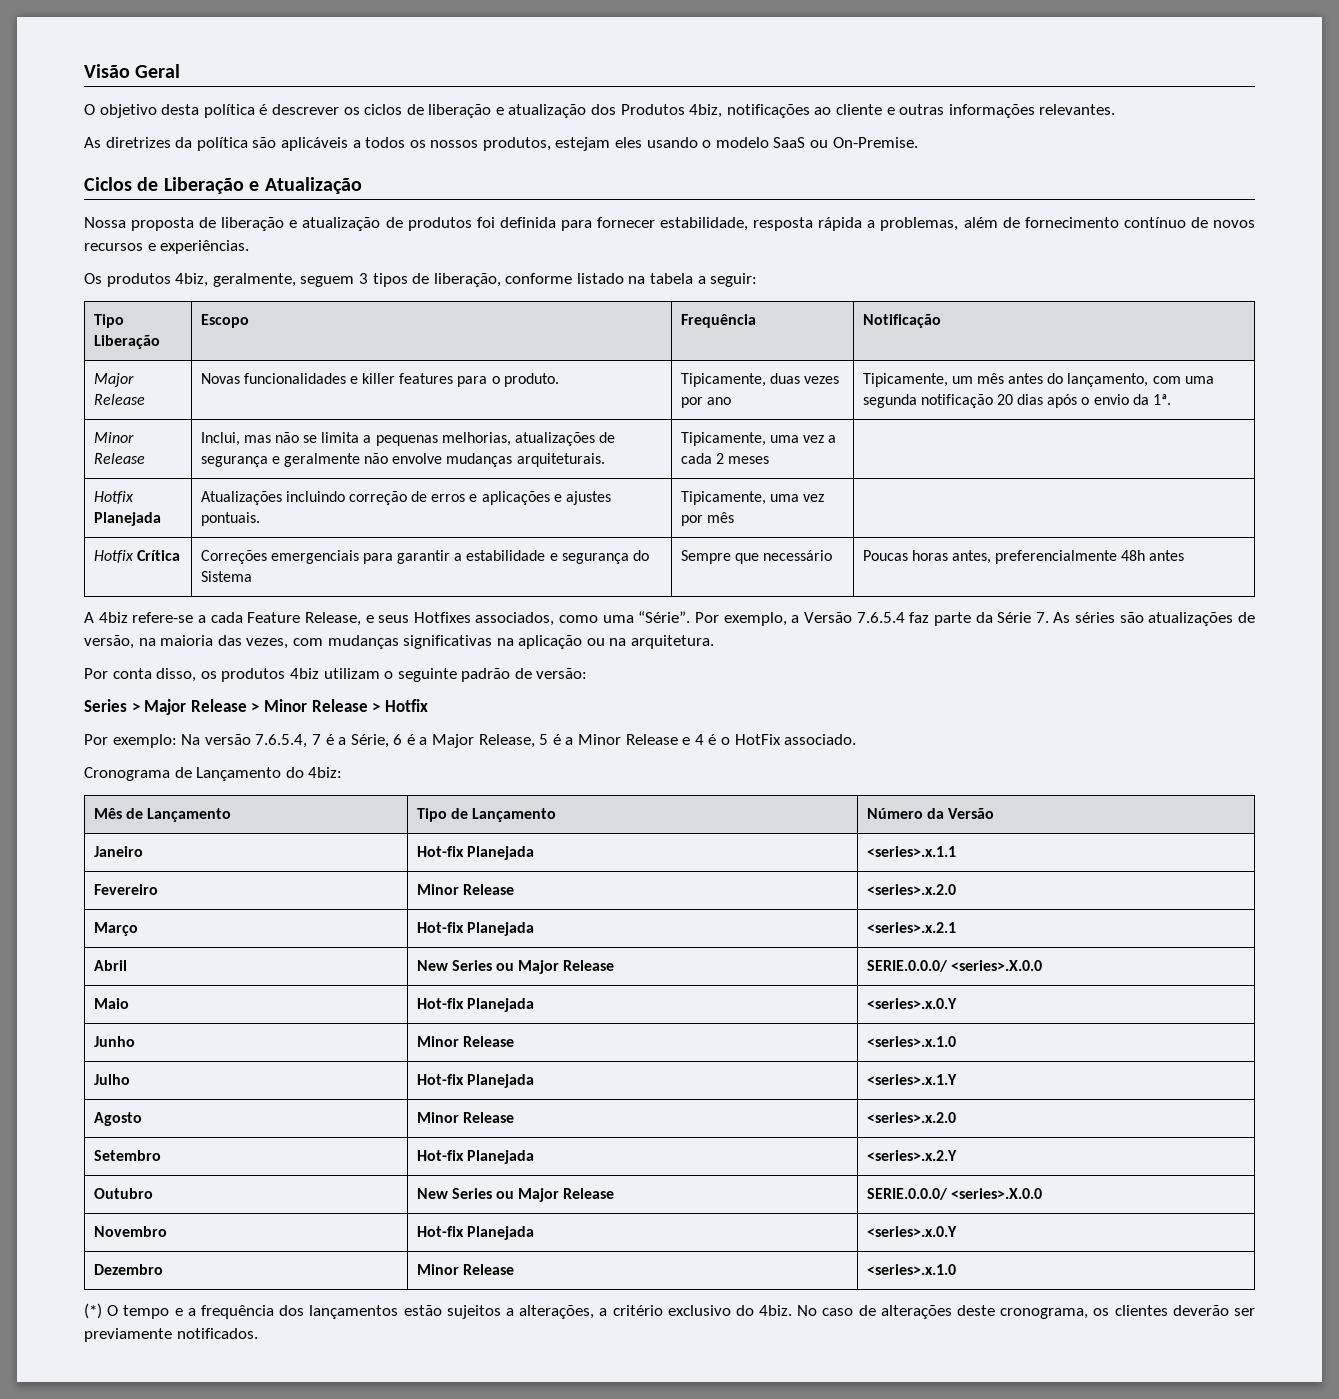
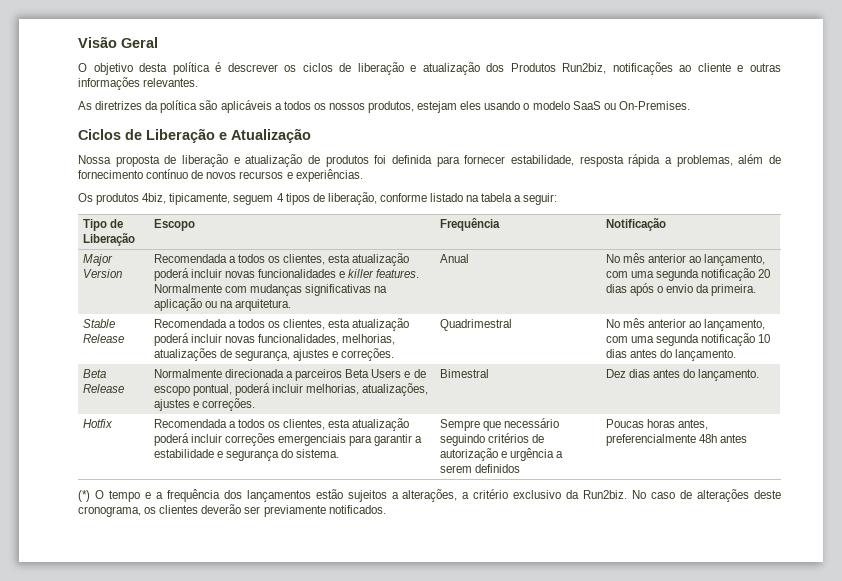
[689,104,723,118] 4biz, -> [562,63,607,74] Run2biz,
[832,137,918,148] On-Premise. -> [618,101,690,110] On-Premises.
[212,273,368,287] geralmente, seguem 3 -> [169,193,284,205] tipicamente, seguem 4
(124, 321) none -> [109,219,123,228] de
[93,394,145,405] [200,373,559,387] [680,373,839,387] [680,397,731,408] [862,373,1064,387] Release | Novas funcionalidades e killer features para o produto. | Tipicamente, duas vezes por ano | Tipicamente, um mês antes do -> [82,269,122,278] [153,253,410,266] [153,268,420,281] [153,284,388,296] [153,298,292,311] [439,254,469,263] [605,253,702,263] Version | Recomendada a todos os clientes, esta atualização poderá incluir novas funcionalidades e killer features. Normalmente com mudanças significativas na aplicação ou na arquitetura. | Anual | No mês anterior ao
[1153,394,1172,405] [93,432,134,443] [93,453,145,464] [200,432,616,446] [200,453,605,467] [680,432,837,446] [680,453,769,464] [93,491,134,504] [93,512,161,526] [200,491,612,505] [200,512,260,526] [680,491,824,505] [680,512,734,526] [93,550,180,563] [200,550,267,564] 1ª. // Minor Release | Inclui, mas não se limita a pequenas melhorias, atualizações de segurança e geralmente não envolve mudanças arquiteturais. | Tipicamente, uma vez a cada 2 meses | // Hotfix Planejada | Atualizações incluindo correção de erros e aplicações e ajustes pontuais. | Tipicamente, uma vez por mês | // Hotfix Crítica | Correções -> [711,284,757,296] [82,319,115,328] [82,334,124,343] [153,318,410,331] [153,333,396,346] [153,348,395,361] [439,319,512,331] [605,318,766,331] [605,333,771,346] [605,349,737,361] [82,369,106,378] [82,384,124,393] [153,369,426,381] [153,383,429,396] [153,398,256,411] [439,369,489,378] [605,369,760,381] [82,419,113,428] [153,418,410,431] [153,433,276,446] primeira. // Stable Release | Recomendada a todos os clientes, esta atualização poderá incluir novas funcionalidades, melhorias, atualizações de segurança, ajustes e correções. | Quadrimestral | No mês anterior ao lançamento, com uma segunda notificação 10 dias antes do lançamento. // Beta Release | Normalmente direcionada a parceiros Beta Users e de escopo pontual, poderá incluir melhorias, atualizações, ajustes e correções. | Bimestral | Dez dias antes do lançamento. // Hotfix | Recomendada a todos os clientes, esta atualização poderá incluir correções
[200,571,252,582] Sistema -> [296,449,340,458] sistema.
(832, 555) none -> [439,433,545,446] [439,448,564,461] [439,464,520,473] seguindo critérios de autorização e urgência a serem definidos
[84,611,1255,626] [84,635,715,649] [84,668,588,682] [84,699,428,715] [84,734,857,748] [84,767,343,781] [93,808,231,822] [416,808,556,822] [866,808,994,819] [93,846,143,857] [416,846,534,860] [866,846,956,857] [93,884,158,895] [416,884,514,895] [866,884,956,895] [93,922,138,936] [416,922,534,936] [866,922,956,933] [93,960,127,971] [416,960,615,974] [866,960,1042,972] [93,998,129,1009] [416,998,534,1012] [866,998,957,1009] [93,1036,135,1047] [416,1036,514,1047] [866,1036,956,1047] [93,1074,130,1085] [416,1074,534,1088] [866,1074,957,1085] [93,1112,142,1126] [416,1112,514,1123] [866,1112,956,1123] [93,1150,161,1161] [416,1150,534,1164] [866,1150,957,1161] [93,1188,153,1199] [416,1188,615,1202] [866,1188,1042,1200] [93,1226,167,1237] [416,1226,534,1240] [866,1226,957,1237] [93,1264,163,1275] [416,1264,514,1275] [866,1264,956,1275] // A 4biz refere-se a cada Feature Release, e seus Hotfixes associados, como uma “Série”. Por exemplo, a Versão 7.6.5.4 faz parte da Série 7. As séries são atualizações de versão, na maioria das vezes, com mudanças significativas na aplicação ou na arquitetura. // Por conta disso, os produtos 4biz utilizam o seguinte padrão de versão: // Series > Major Release > Minor Release > Hotfix // Por exemplo: Na versão 7.6.5.4, 7 é a Série, 6 é a Major Release, 5 é a Minor Release e 4 é o HotFix associado. // Cronograma de Lançamento do 4biz: // Mês de Lançamento | Tipo de Lançamento | Número da Versão // Janeiro | Hot-fix Planejada | <series>.x.1.1 // Fevereiro | Minor Release | <series>.x.2.0 // Março | Hot-fix Planejada | <series>.x.2.1 // Abril | New Series ou Major Release | SERIE.0.0.0/ <series>.X.0.0 // Maio | Hot-fix Planejada | <series>.x.0.Y // Junho | Minor Release | <series>.x.1.0 // Julho | Hot-fix Planejada | <series>.x.1.Y // Agosto | Minor Release | <series>.x.2.0 // Setembro | Hot-fix Planejada | <series>.x.2.Y // Outubro | New Series ou Major Release | SERIE.0.0.0/ <series>.X.0.0 // Novembro | Hot-fix Planejada | <series>.x.0.Y // Dezembro | Minor Release | <series>.x.1.0 -> (748, 438) none
[735,1305,793,1316] do 4biz. -> [566,490,628,499] da Run2biz.

